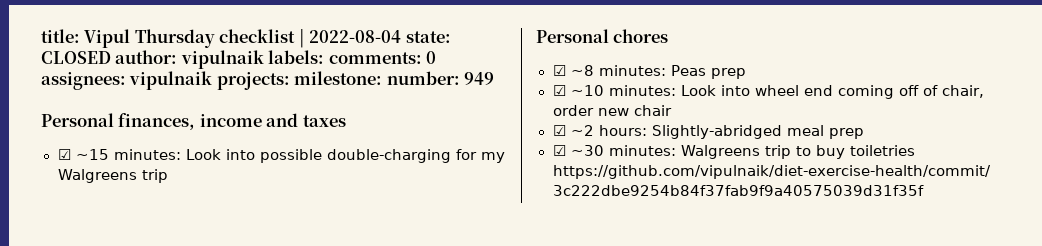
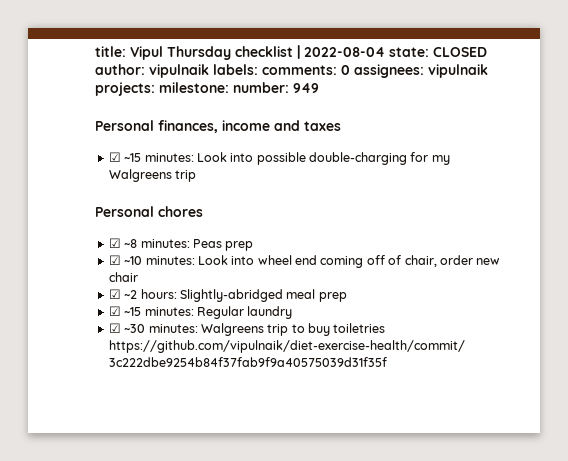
(864, 133) none -> [108,306,293,319] // ☑ ~15 minutes: Regular laundry

